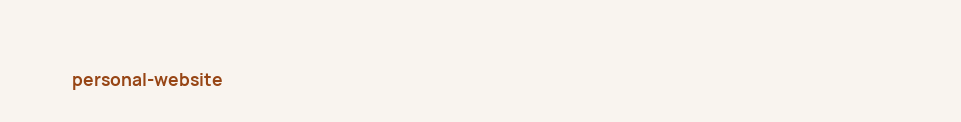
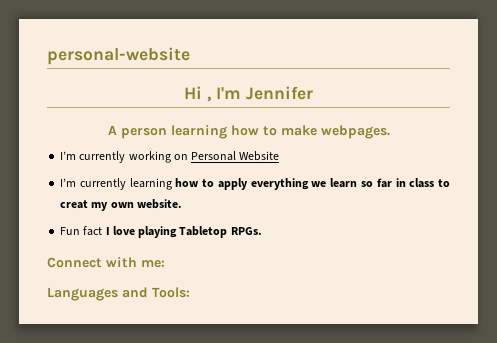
(223, 81) none -> [184,86,313,102] [107,125,390,139] [60,151,280,163] [60,178,450,190] [60,199,182,211] [60,226,262,238] [47,257,165,268] [47,287,190,301] // Hi , I'm Jennifer // A person learning how to make webpages. // I’m currently working on Personal Website // I’m currently learning how to apply everything we learn so far in class to creat my own website. // Fun fact I love playing Tabletop RPGs. // Connect with me: // Languages and Tools:

